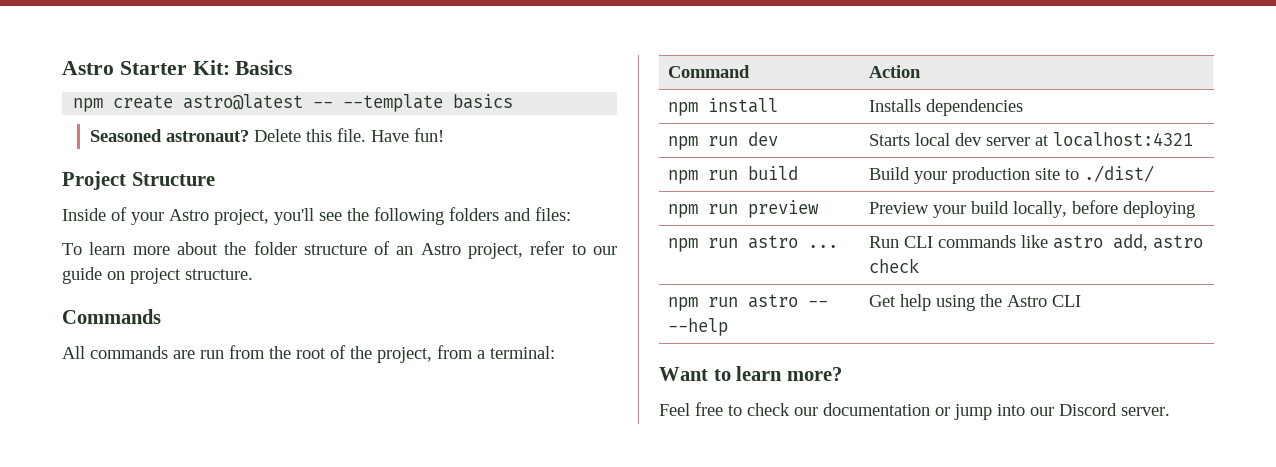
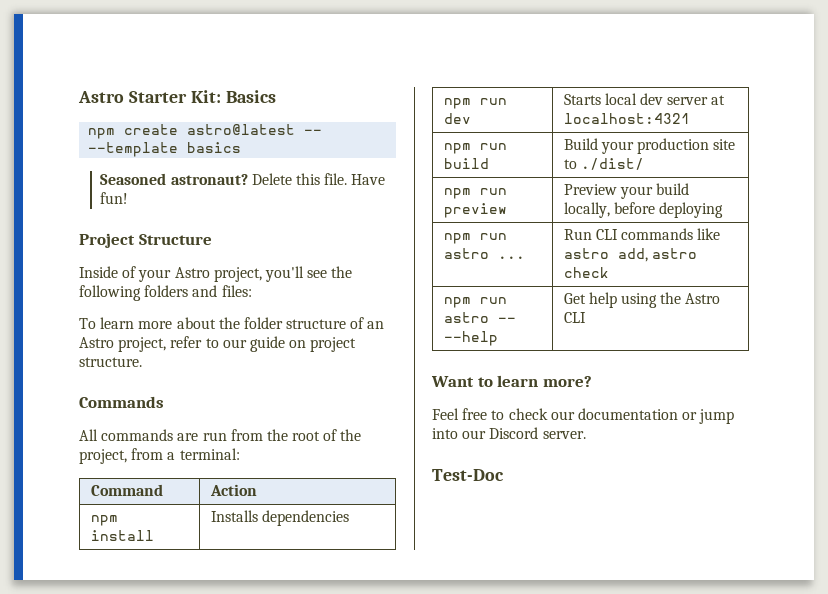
(1170, 411) none -> [432,469,504,481] // Test-Doc

